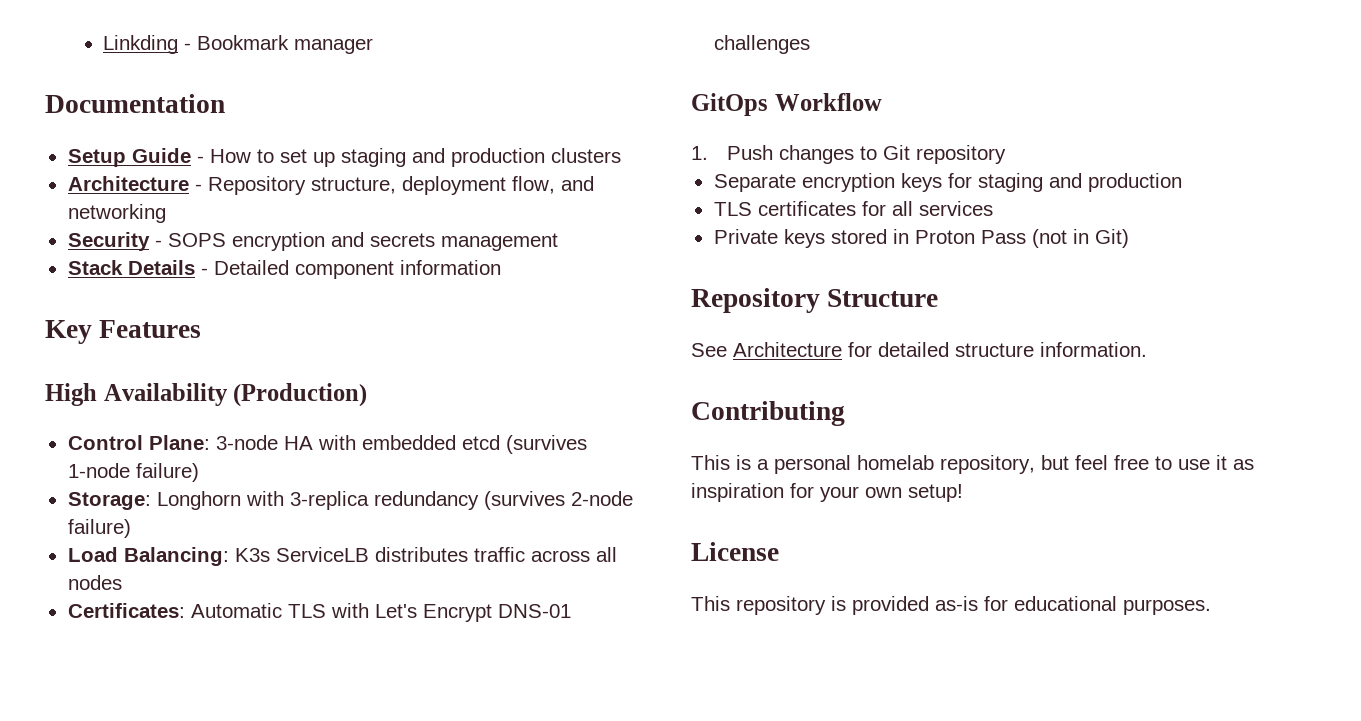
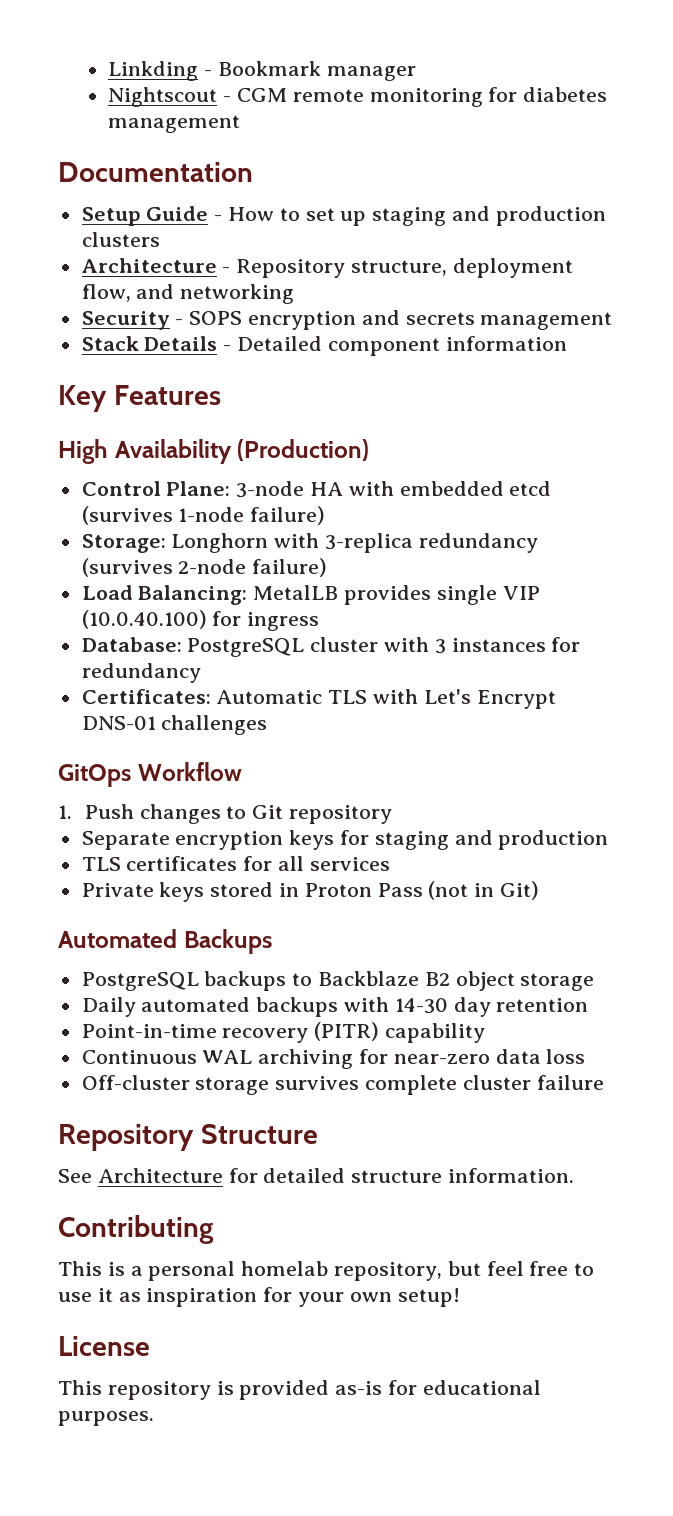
(374, 46) none -> [108,87,608,107] [108,115,241,133] // Nightscout - CGM remote monitoring for diabetes management
[234,547,617,562] [67,575,122,590] K3s ServiceLB distributes traffic across all nodes -> [253,585,540,605] [81,610,320,631] [81,637,581,657] [81,663,201,683] MetalLB provides single VIP (10.0.40.100) for ingress // Database: PostgreSQL cluster with 3 instances for redundancy
(1129, 238) none -> [58,929,272,954] [81,971,595,991] [81,997,589,1017] [81,1022,486,1043] [81,1049,586,1069] [81,1075,604,1095] // Automated Backups // PostgreSQL backups to Backblaze B2 object storage // Daily automated backups with 14-30 day retention // Point-in-time recovery (PITR) capability // Continuous WAL archiving for near-zero data loss // Off-cluster storage survives complete cluster failure

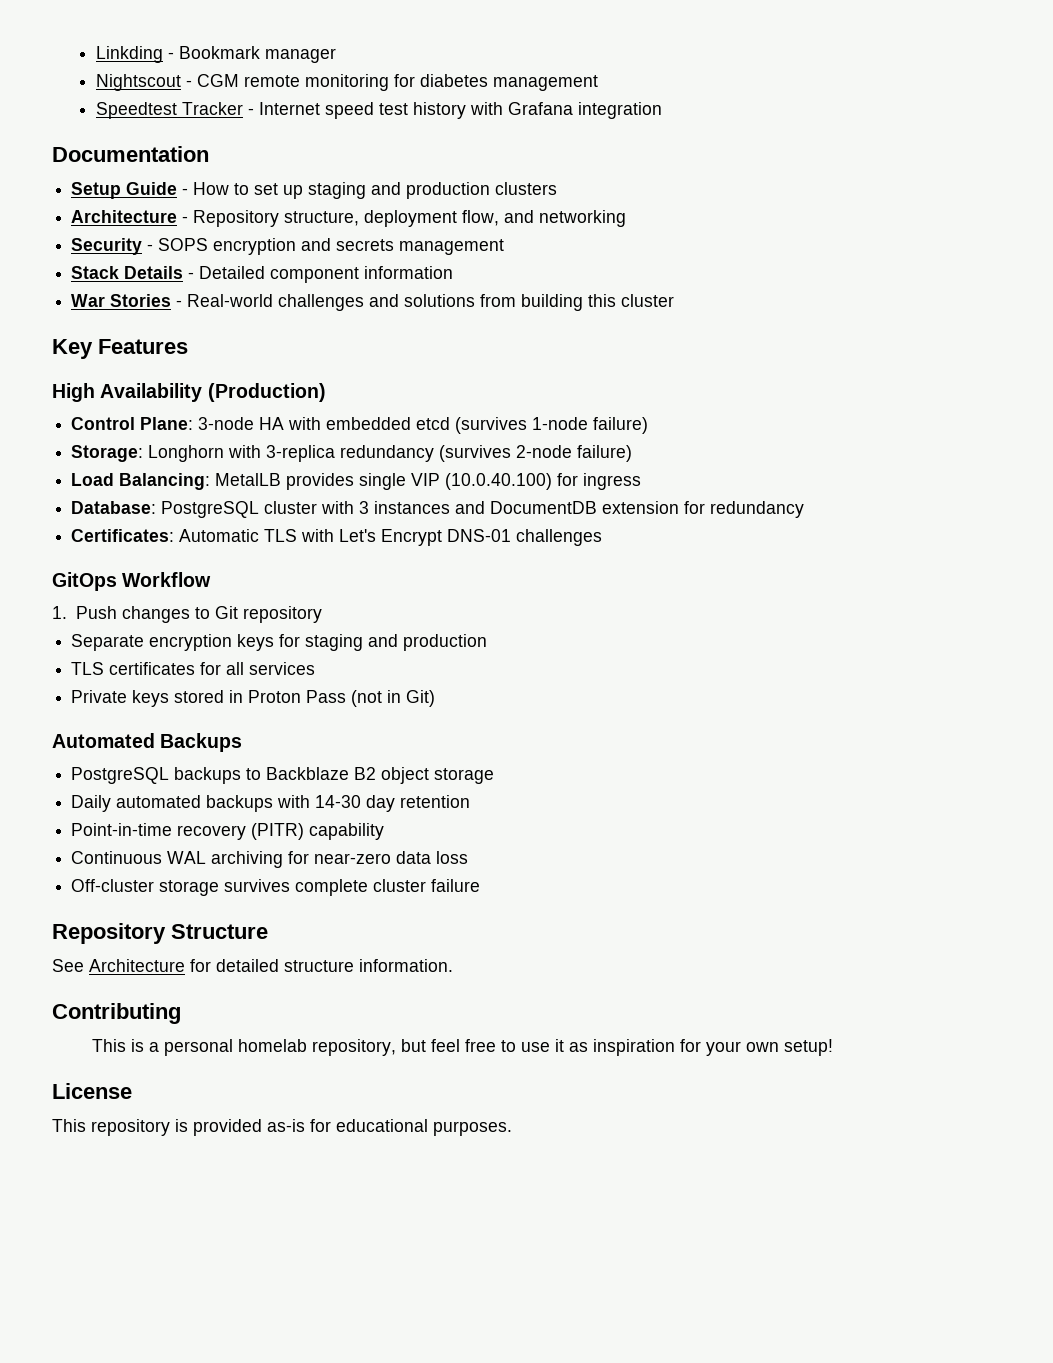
(241, 124) none -> [95,102,662,119] // Speedtest Tracker - Internet speed test history with Grafana integration
(567, 343) none -> [71,294,675,311] // War Stories - Real-world challenges and solutions from building this cluster
(546, 645) none -> [455,501,680,514] and DocumentDB extension

